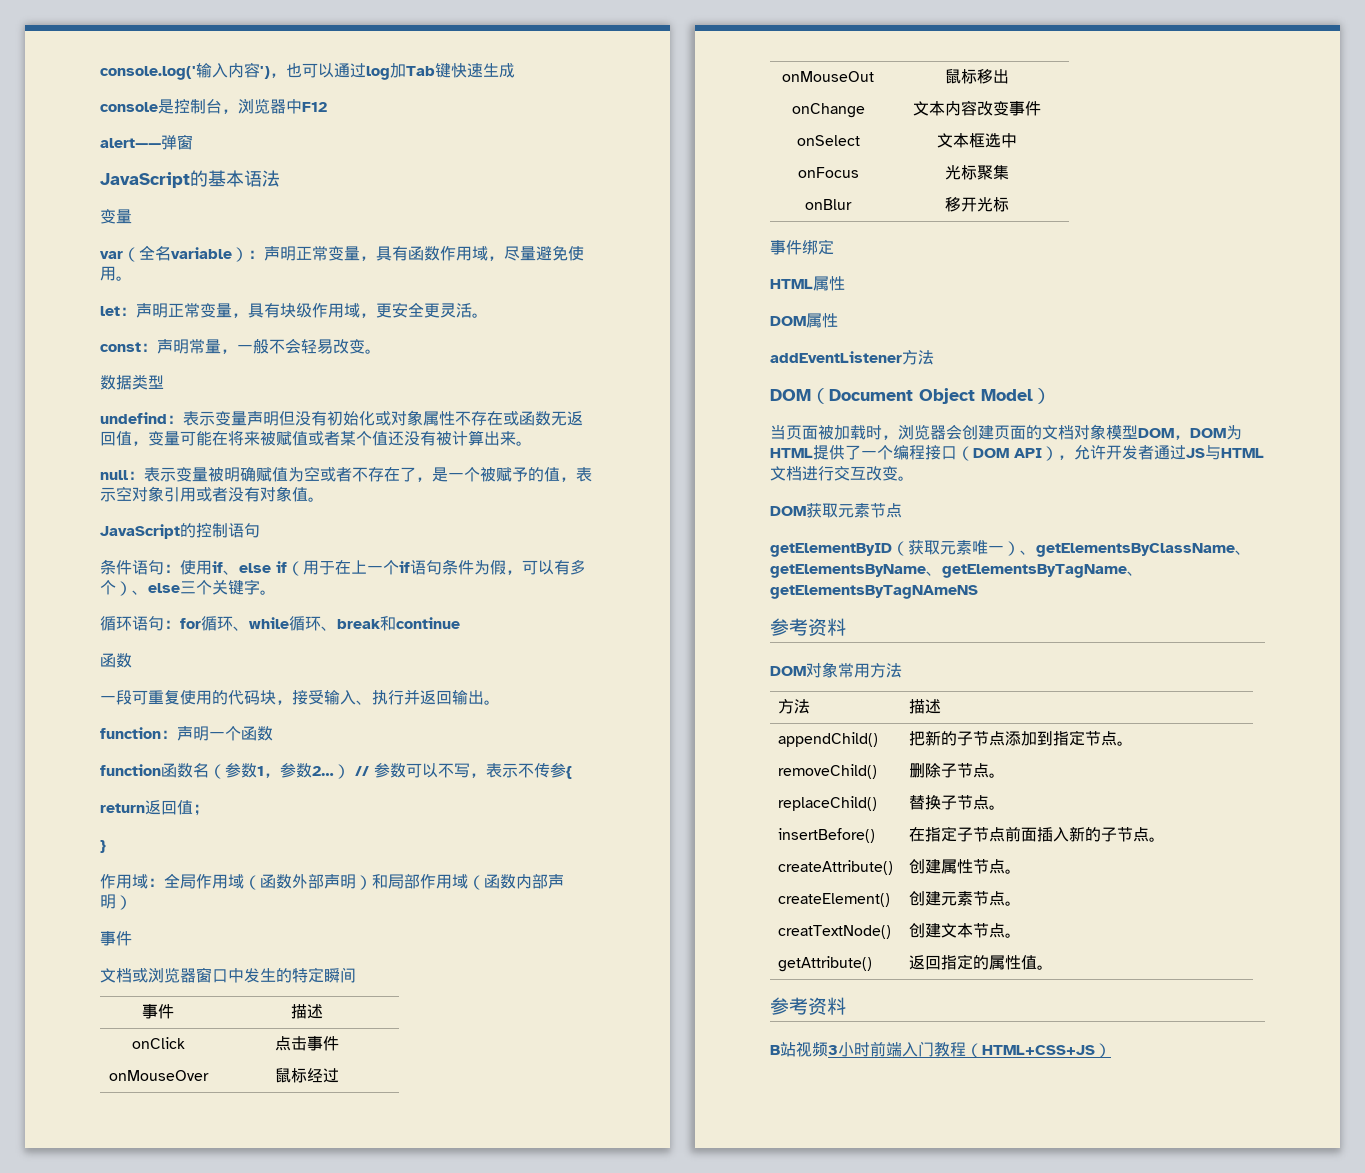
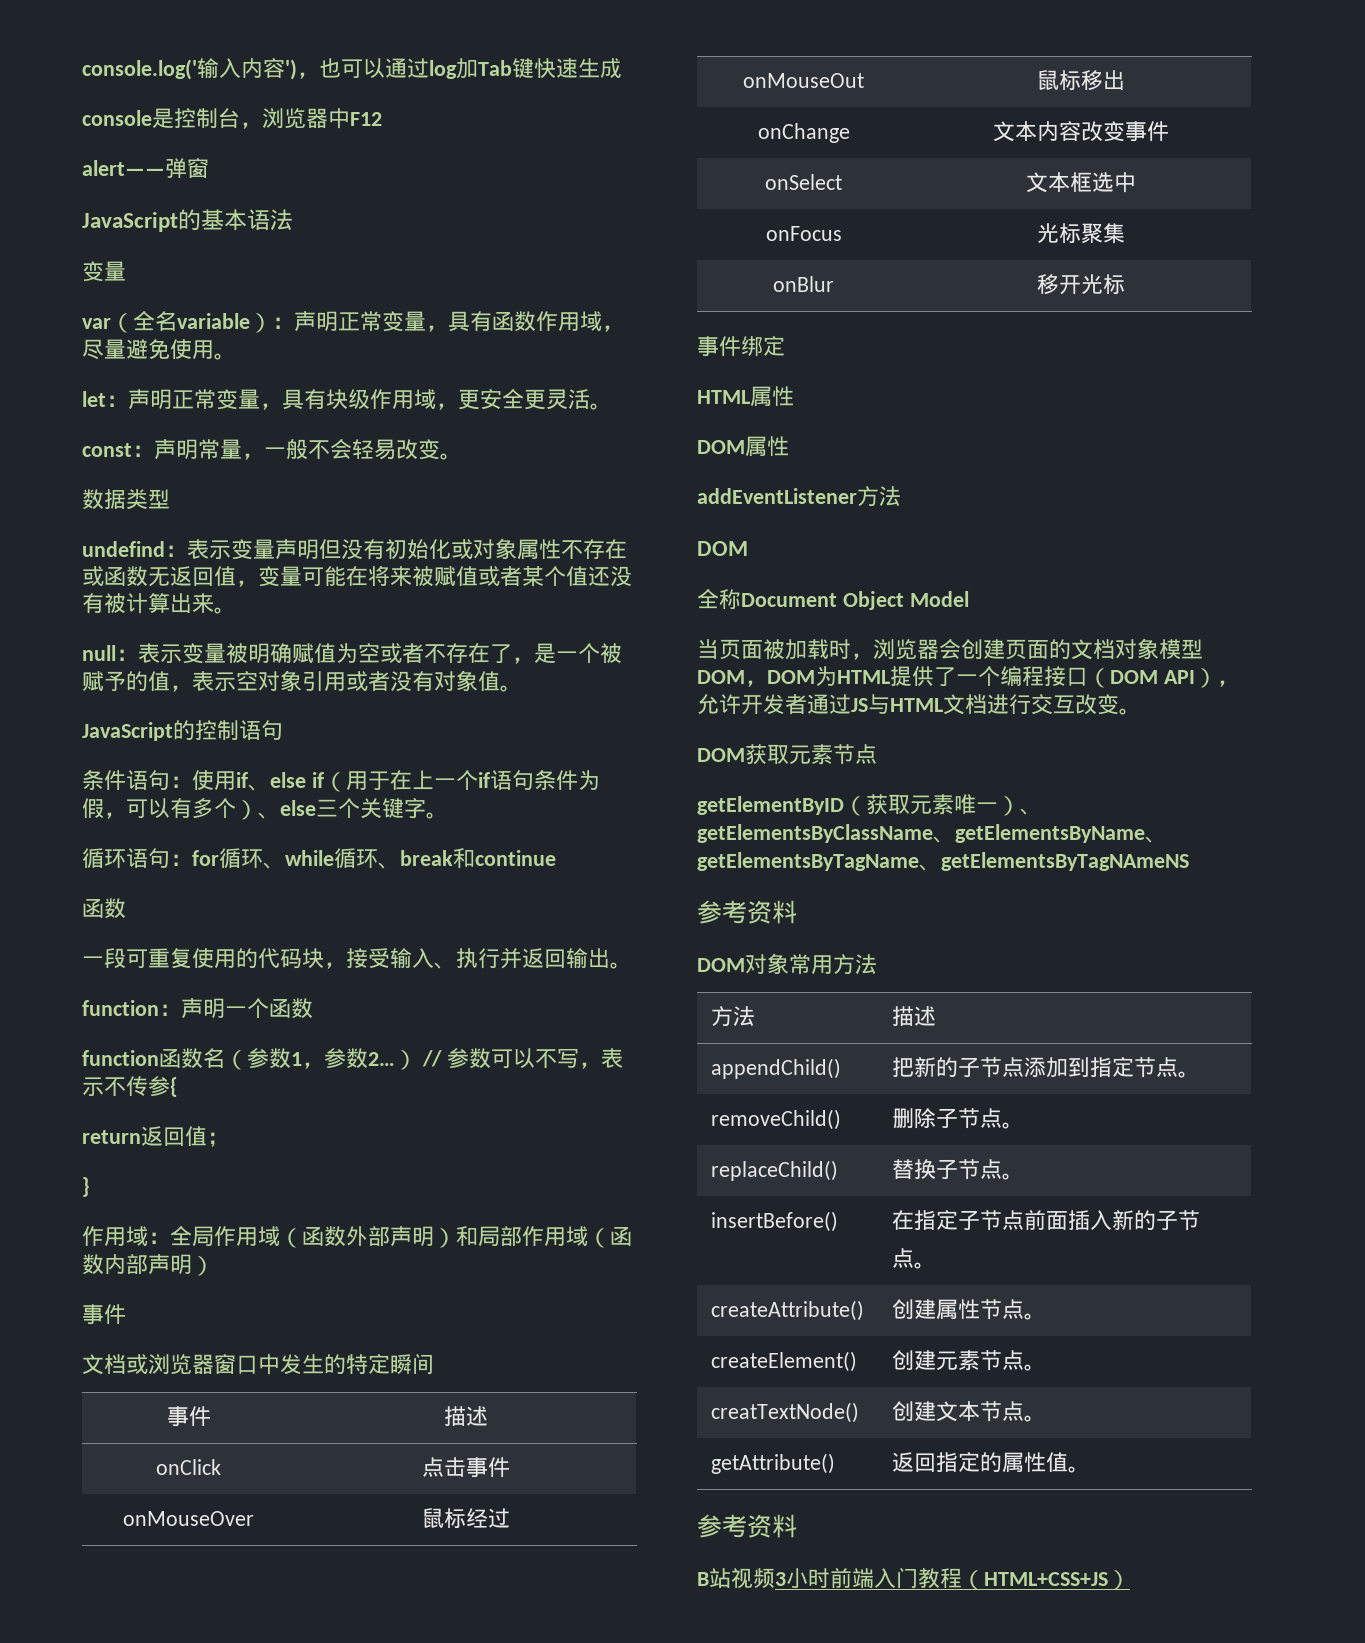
[811,388,829,404] （ -> [697,589,741,610] // 全称
[1033,388,1051,404] ） -> (969, 599) none

